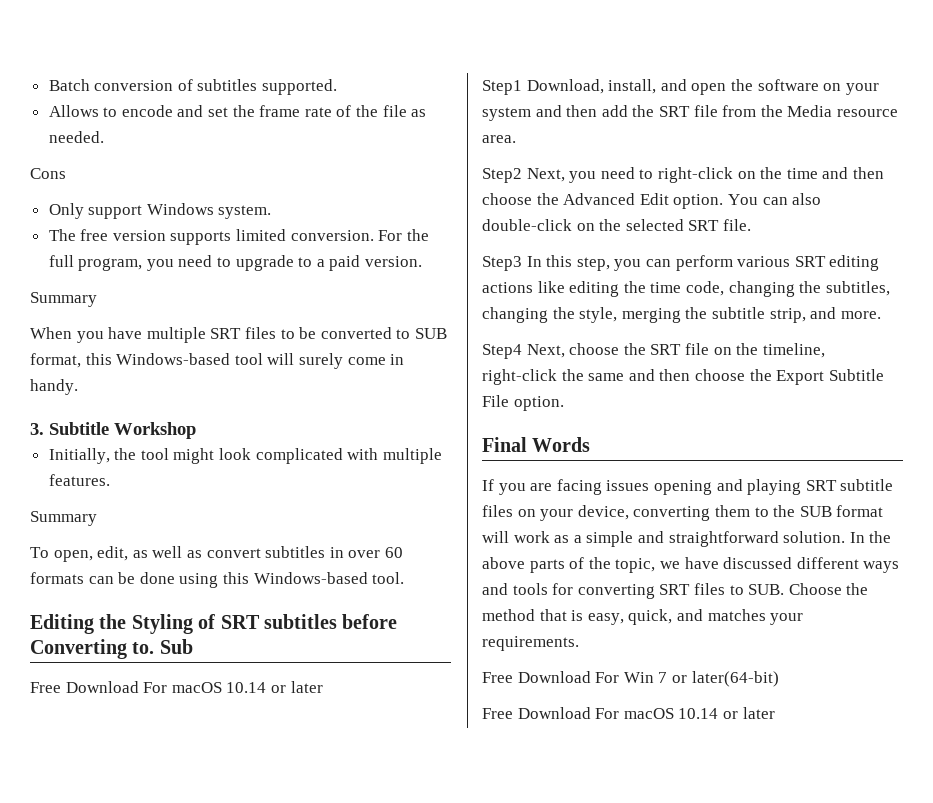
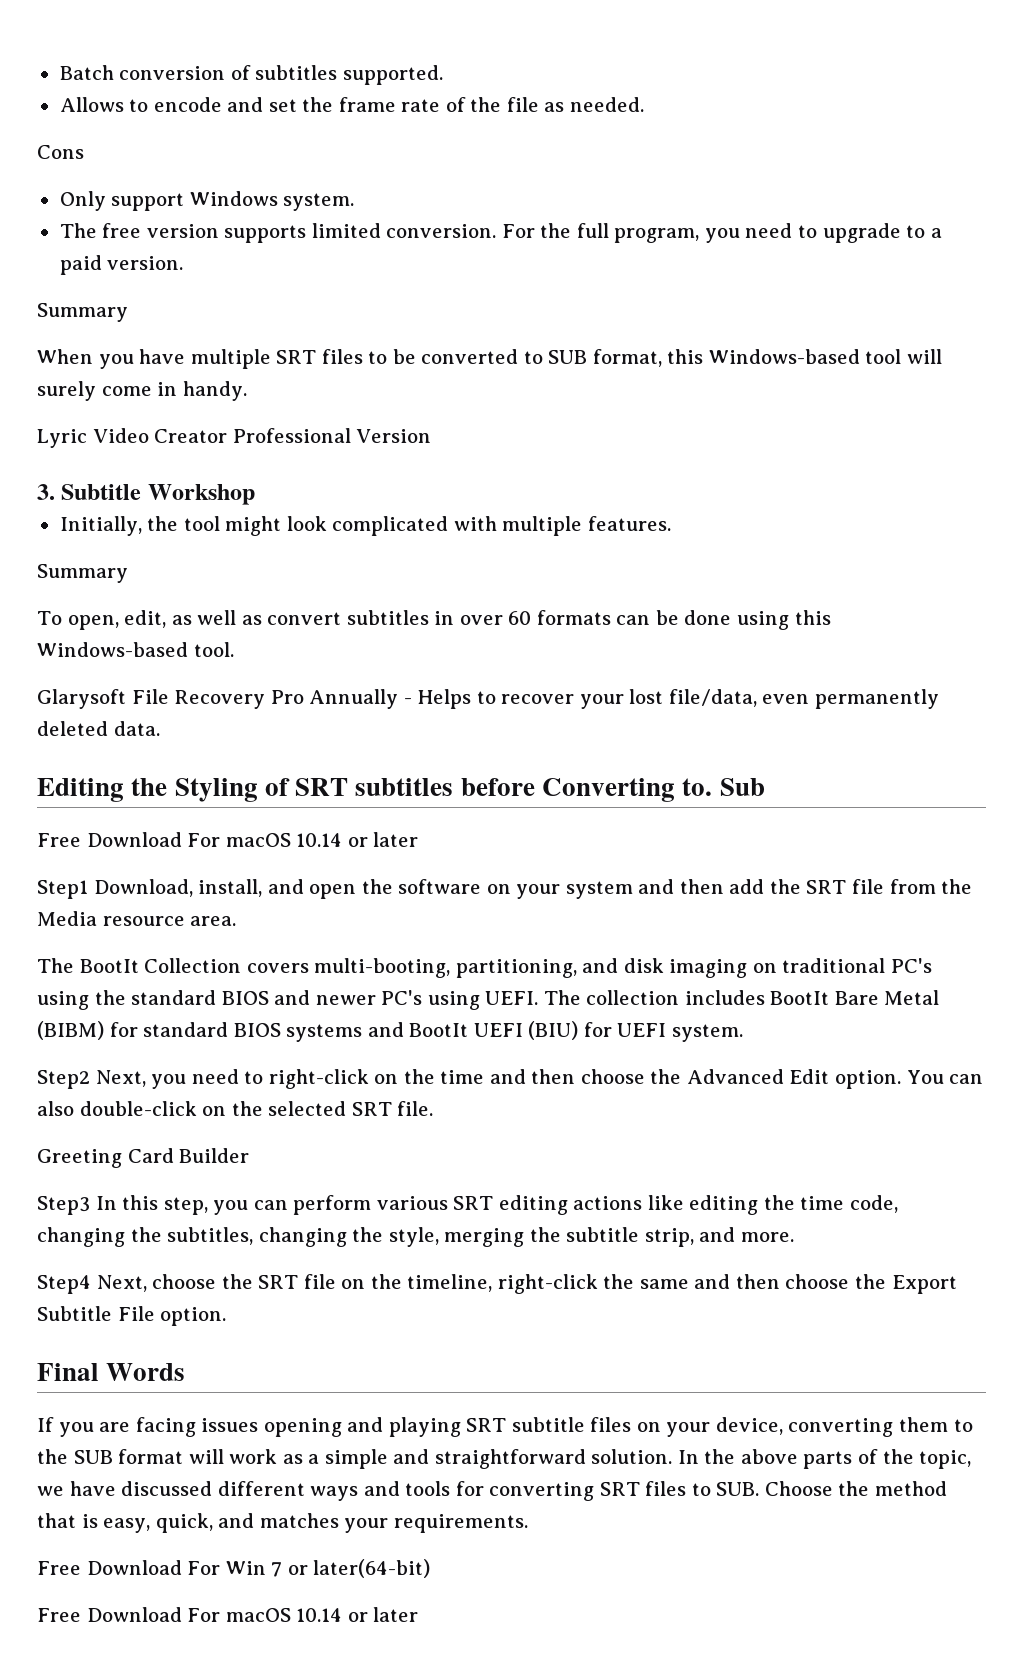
(78, 387) none -> [37,428,432,448] // Lyric Video Creator Professional Version
(405, 578) none -> [37,689,939,709] [37,721,160,736] // Glarysoft File Recovery Pro Annually - Helps to recover your lost file/data, even permanently deleted data.
(516, 139) none -> [37,958,932,978] [37,990,940,1010] [37,1021,743,1042] // The BootIt Collection covers multi-booting, partitioning, and disk imaging on traditional PC's using the standard BIOS and newer PC's using UEFI. The collection includes BootIt Bare Metal (BIBM) for standard BIOS systems and BootIt UEFI (BIU) for UEFI system.
(751, 225) none -> [37,1148,250,1168] // Greeting Card Builder

